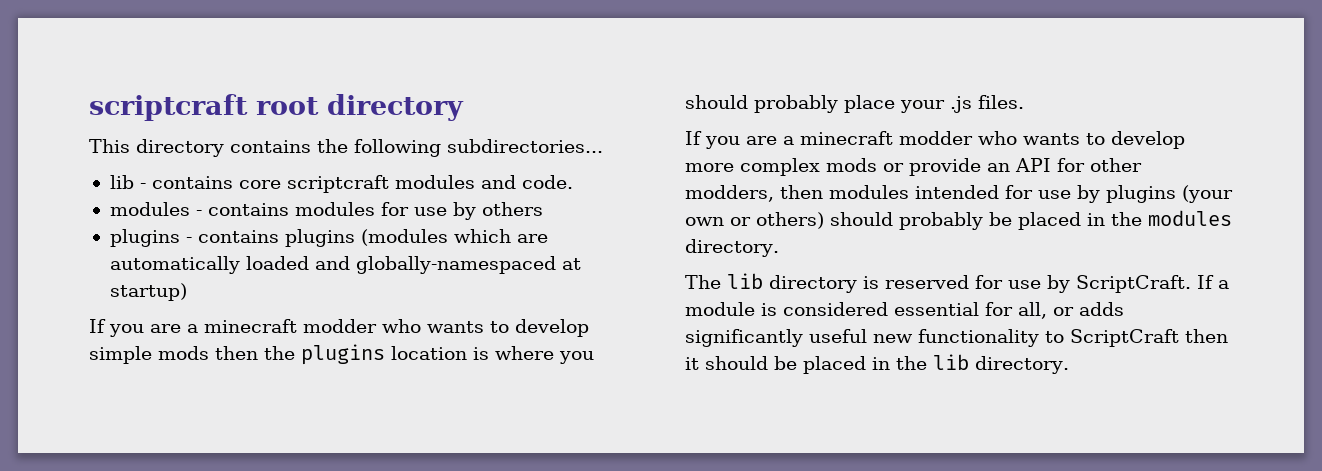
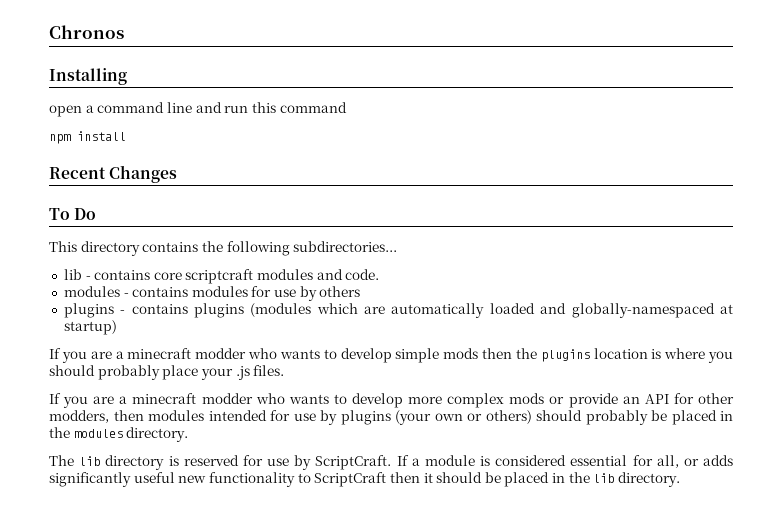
[89,94,464,121] scriptcraft root directory -> [49,25,124,39] [49,68,127,85] [49,102,347,117] [49,131,126,144] [49,165,178,183] [49,208,97,220] Chronos // Installing // open a command line and run this command // npm install // Recent Changes // To Do

